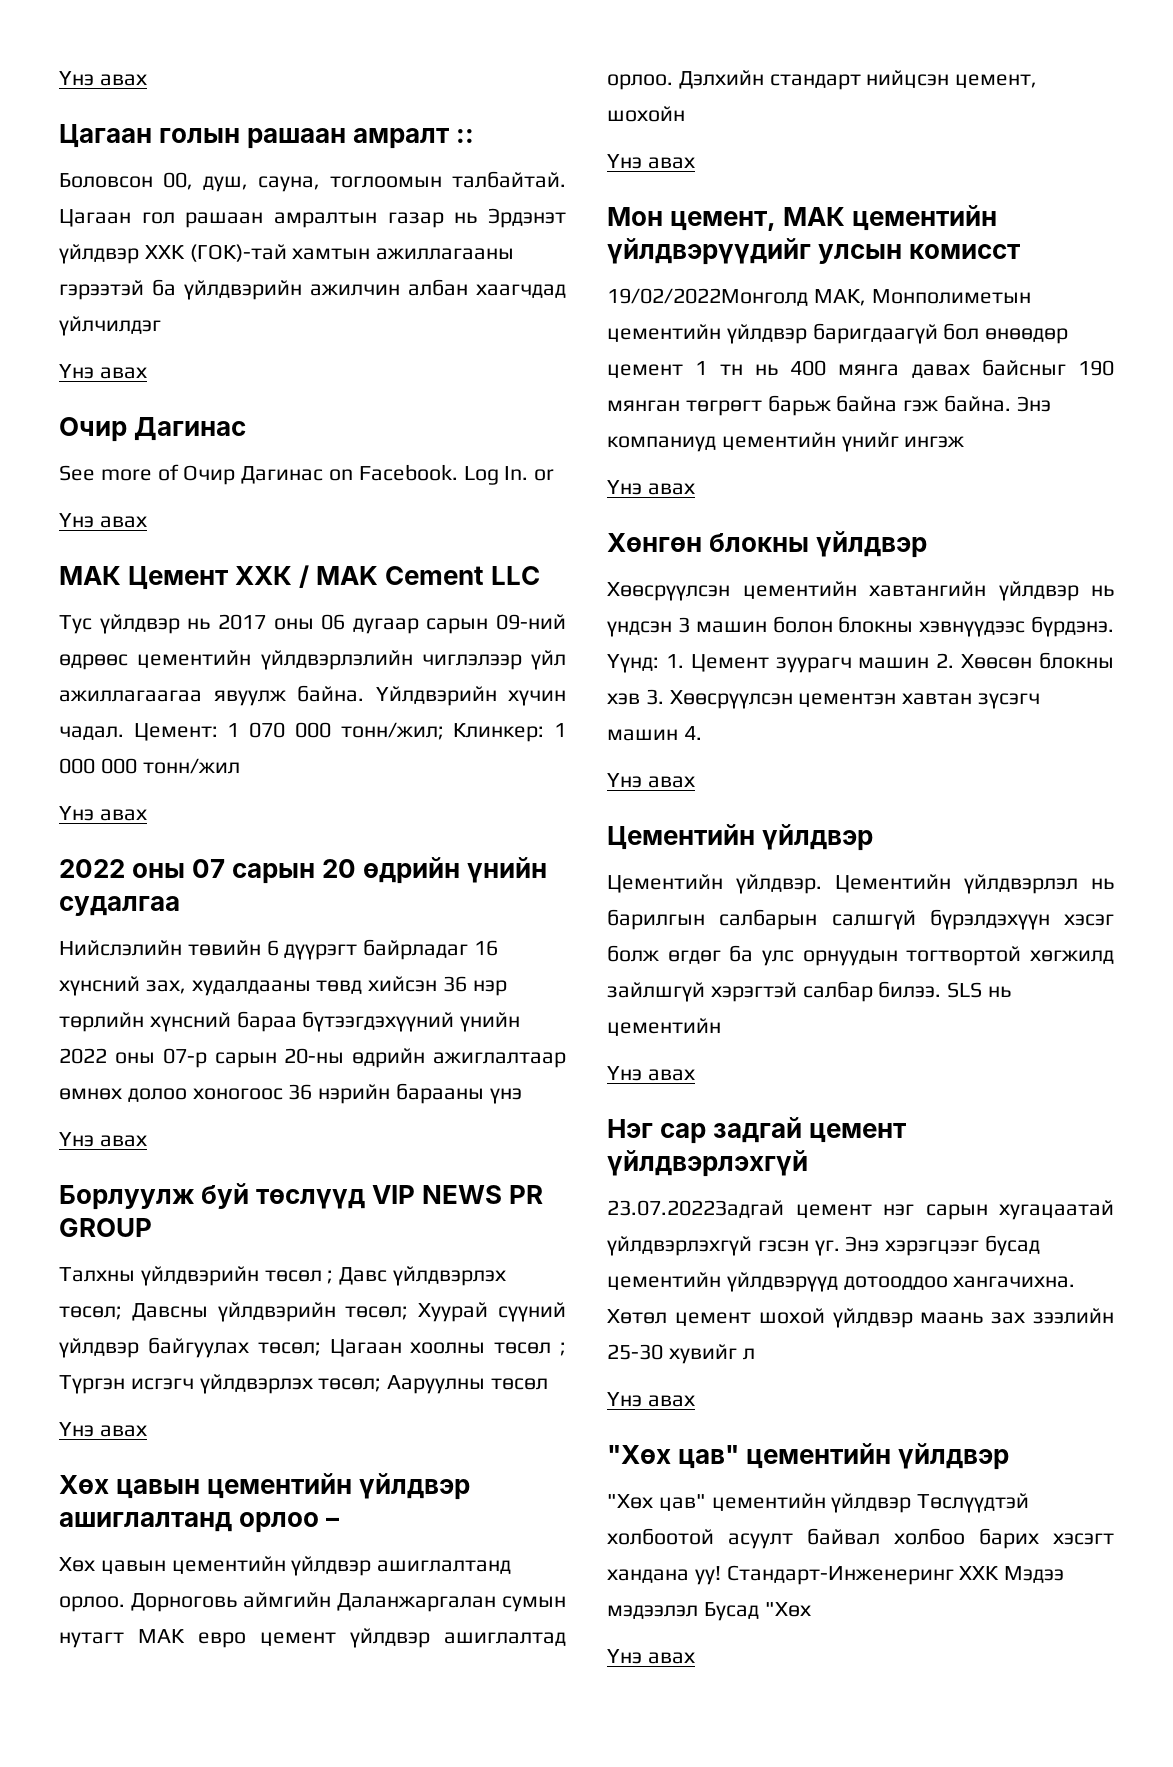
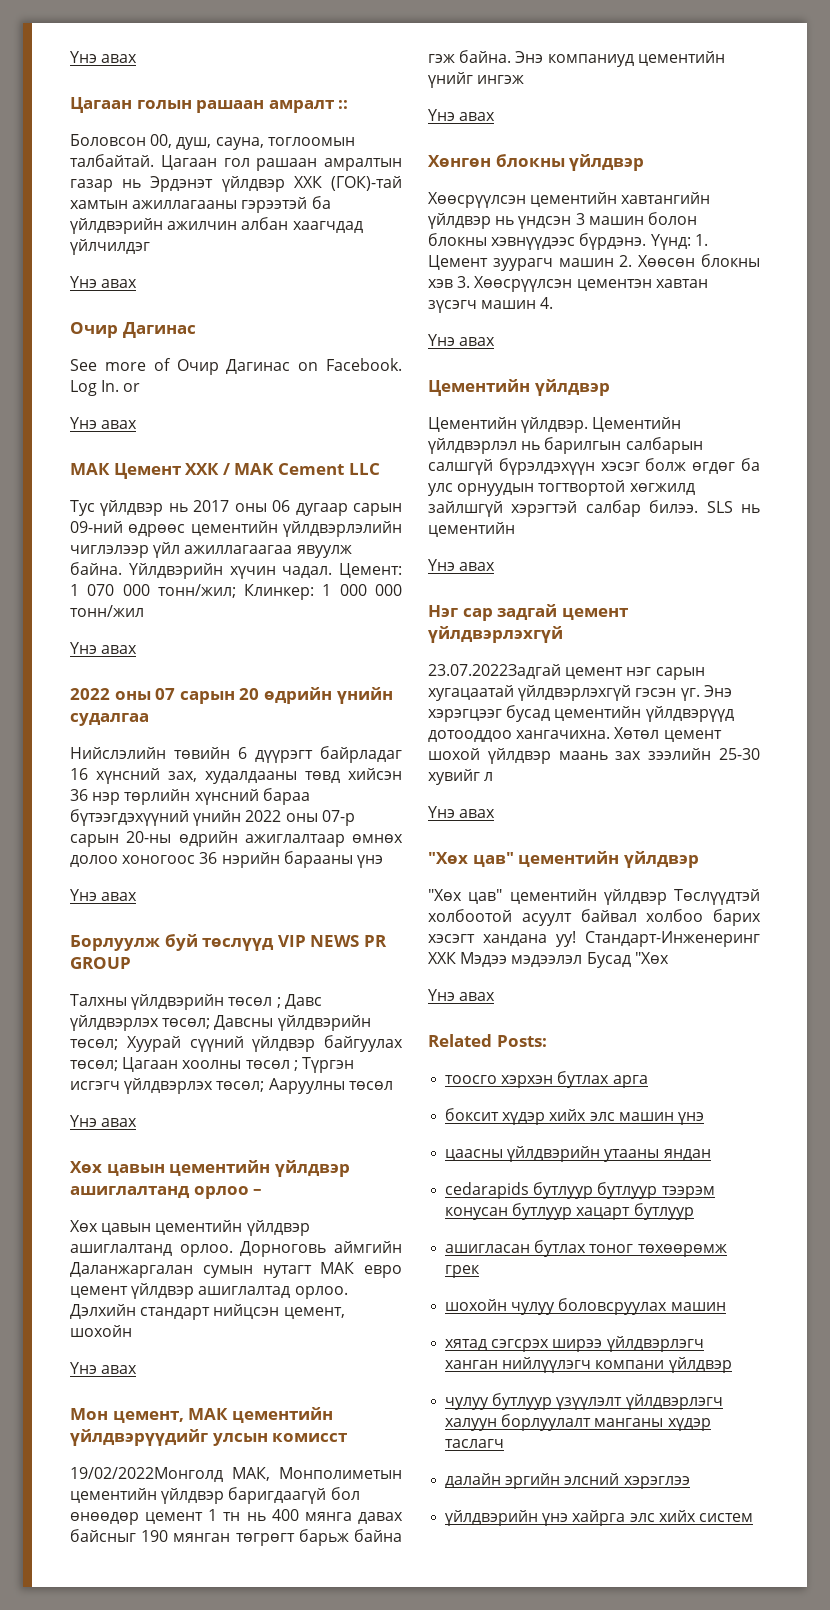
(695, 1658) none -> [428,1034,547,1047] [445,1071,648,1088] [445,1108,704,1125] [445,1146,711,1162] [445,1182,715,1199] [445,1203,694,1220] [445,1240,727,1257] [445,1265,481,1278] [445,1298,726,1315] [445,1336,704,1352] [445,1357,732,1373] [445,1393,723,1410] [445,1414,711,1431] [445,1439,505,1448] [445,1473,690,1489] [445,1510,753,1526] // Related Posts: // тоосго хэрхэн бутлах арга // боксит хүдэр хийх элс машин үнэ // цаасны үйлдвэрийн утааны яндан // cedarapids бутлуур бутлуур тээрэм конусан бутлуур хацарт бутлуур // ашигласан бутлах тоног төхөөрөмж грек // шохойн чулуу боловсруулах машин // хятад сэгсрэх ширээ үйлдвэрлэгч ханган нийлүүлэгч компани үйлдвэр // чулуу бутлуур үзүүлэлт үйлдвэрлэгч халуун борлуулалт манганы хүдэр таслагч // далайн эргийн элсний хэрэглээ // үйлдвэрийн үнэ хайрга элс хийх систем

